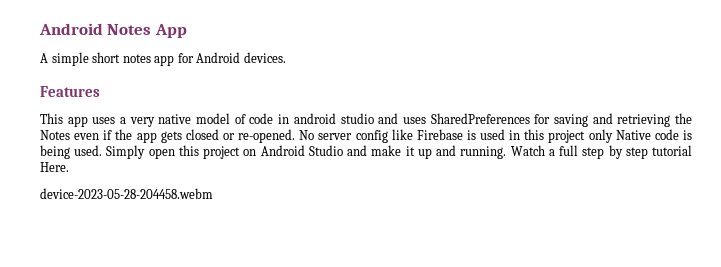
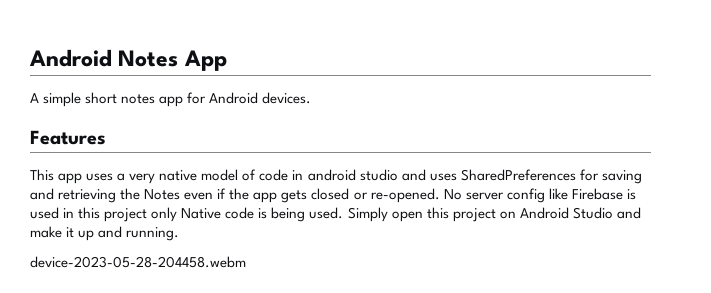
[510,145,692,159] [40,162,69,172] Watch a full step by step tutorial Here. -> (180, 234) none

